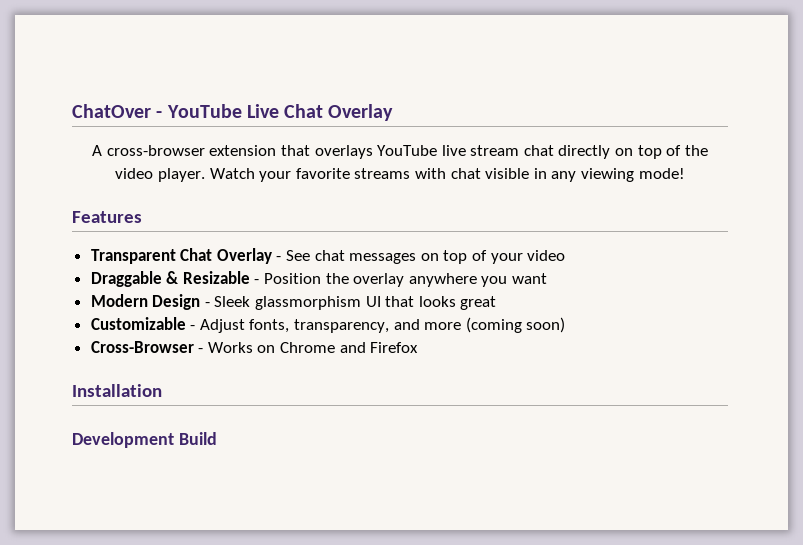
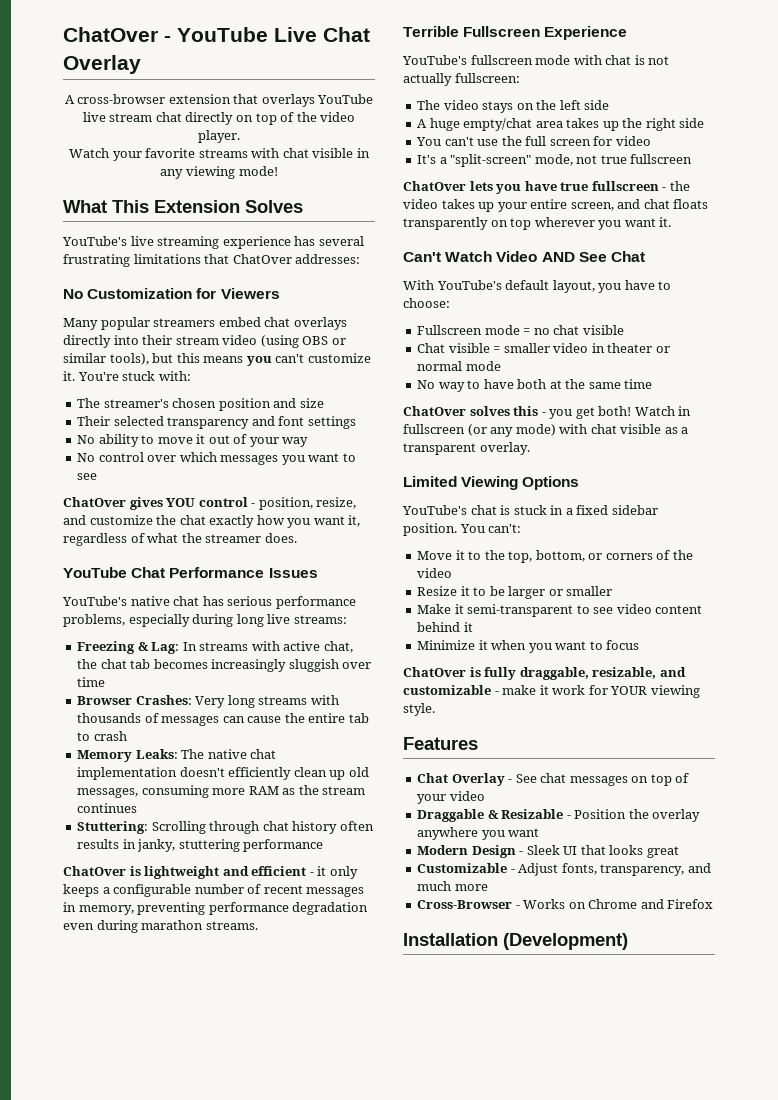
(206, 175) none -> (240, 136) //
(685, 173) none -> [63,200,303,213] [62,236,364,249] [63,254,361,267] [63,288,280,299] [63,317,347,330] [63,335,346,348] [63,353,371,366] [63,371,191,381] [77,398,324,411] [77,416,356,429] [77,434,309,447] [77,452,356,465] [77,473,98,480] [63,497,357,510] [63,515,361,528] [63,533,297,546] [63,567,318,578] [62,596,356,609] [63,614,347,627] [77,641,353,654] [77,659,372,672] [77,677,106,687] [77,695,339,708] [77,713,369,726] [77,731,127,741] [77,749,277,762] [77,767,369,780] [77,785,366,798] [77,803,138,813] [77,821,374,834] [77,839,324,852] [63,866,358,879] [63,884,365,897] [63,902,369,915] [63,920,258,933] [403,26,628,40] [402,55,670,65] [403,73,520,86] [417,100,610,113] [417,118,705,131] [416,136,651,146] [417,154,693,167] [403,181,690,194] [403,199,709,212] [403,217,672,230] [403,251,645,262] [403,280,672,293] [403,298,450,308] [417,325,624,335] [417,343,670,353] [417,361,501,371] [417,379,653,392] [403,406,692,419] [403,424,689,437] [403,442,530,455] [403,476,580,490] [402,505,658,515] [403,523,522,536] [417,550,693,563] [417,568,453,578] [417,586,613,599] [417,604,703,617] [417,622,473,632] [417,640,640,653] [403,667,686,680] [403,685,700,698] [403,703,435,716] // What This Extension Solves // YouTube's live streaming experience has several frustrating limitations that ChatOver addresses: // No Customization for Viewers // Many popular streamers embed chat overlays directly into their stream video (using OBS or similar tools), but this means you can't customize it. You're stuck with: // The streamer's chosen position and size // Their selected transparency and font settings // No ability to move it out of your way // No control over which messages you want to see // ChatOver gives YOU control - position, resize, and customize the chat exactly how you want it, regardless of what the streamer does. // YouTube Chat Performance Issues // YouTube's native chat has serious performance problems, especially during long live streams: // Freezing & Lag: In streams with active chat, the chat tab becomes increasingly sluggish over time // Browser Crashes: Very long streams with thousands of messages can cause the entire tab to crash // Memory Leaks: The native chat implementation doesn't efficiently clean up old messages, consuming more RAM as the stream continues // Stuttering: Scrolling through chat history often results in janky, stuttering performance // ChatOver is lightweight and efficient - it only keeps a configurable number of recent messages in memory, preventing performance degradation even during marathon streams. // Terrible Fullscreen Experience // YouTube's fullscreen mode with chat is not actually fullscreen: // The video stays on the left side // A huge empty/chat area takes up the right side // You can't use the full screen for video // It's a "split-screen" mode, not true fullscreen // ChatOver lets you have true fullscreen - the video takes up your entire screen, and chat floats transparently on top wherever you want it. // Can't Watch Video AND See Chat // With YouTube's default layout, you have to choose: // Fullscreen mode = no chat visible // Chat visible = smaller video in theater or normal mode // No way to have both at the same time // ChatOver solves this - you get both! Watch in fullscreen (or any mode) with chat visible as a transparent overlay. // Limited Viewing Options // YouTube's chat is stuck in a fixed sidebar position. You can't: // Move it to the top, bottom, or corners of the video // Resize it to be larger or smaller // Make it semi-transparent to see video content behind it // Minimize it when you want to focus // ChatOver is fully draggable, resizable, and customizable - make it work for YOUR viewing style.
[90,249,176,264] Transparent -> (478, 743) none
[255,296,362,310] glassmorphism -> (560, 850) none
[424,317,566,333] more (coming soon) -> [417,881,488,891] much more
[72,432,217,448] // Development Build -> [503,933,628,950] (Development)

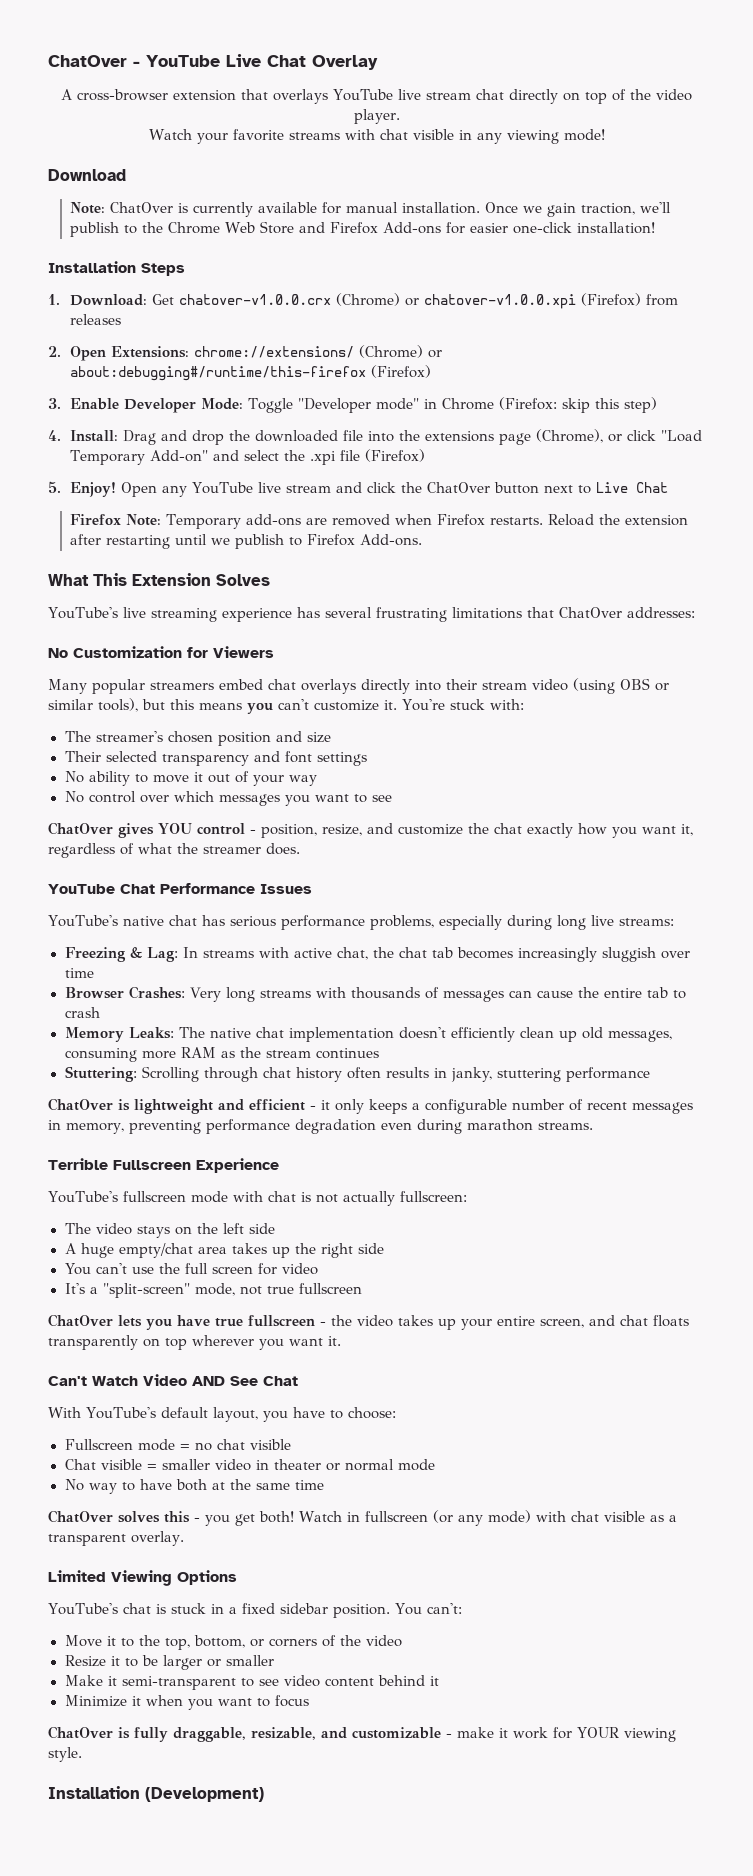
(278, 171) none -> [48,169,126,181] [70,202,672,217] [70,221,656,237] [48,261,185,276] [48,293,679,309] [70,314,122,325] [48,345,443,361] [70,365,432,381] [48,397,658,413] [48,429,703,445] [70,449,426,465] [48,481,668,497] [70,514,689,529] [70,534,423,549] // Download // Note: ChatOver is currently available for manual installation. Once we gain traction, we'll publish to the Chrome Web Store and Firefox Add-ons for easier one-click installation! // Installation Steps // 1. Download: Get chatover-v1.0.0.crx (Chrome) or chatover-v1.0.0.xpi (Firefox) from releases // 2. Open Extensions: chrome://extensions/ (Chrome) or about:debugging#/runtime/this-firefox (Firefox) // 3. Enable Developer Mode: Toggle "Developer mode" in Chrome (Firefox: skip this step) // 4. Install: Drag and drop the downloaded file into the extensions page (Chrome), or click "Load Temporary Add-on" and select the .xpi file (Firefox) // 5. Enjoy! Open any YouTube live stream and click the ChatOver button next to Live Chat // Firefox Note: Temporary add-ons are removed when Firefox restarts. Reload the extension after restarting until we publish to Firefox Add-ons.
[403,737,478,750] [417,773,690,786] [417,791,485,804] [417,809,701,822] [417,827,540,840] [417,845,679,858] [417,863,711,876] [417,881,488,891] [417,899,714,909] // Features // Chat Overlay - See chat messages on top of your video // Draggable & Resizable - Position the overlay anywhere you want // Modern Design - Sleek UI that looks great // Customizable - Adjust fonts, transparency, and much more // Cross-Browser - Works on Chrome and Firefox -> (82, 1754) none

